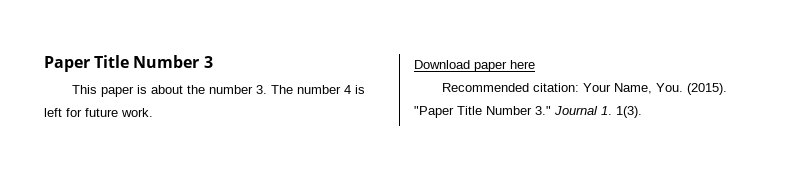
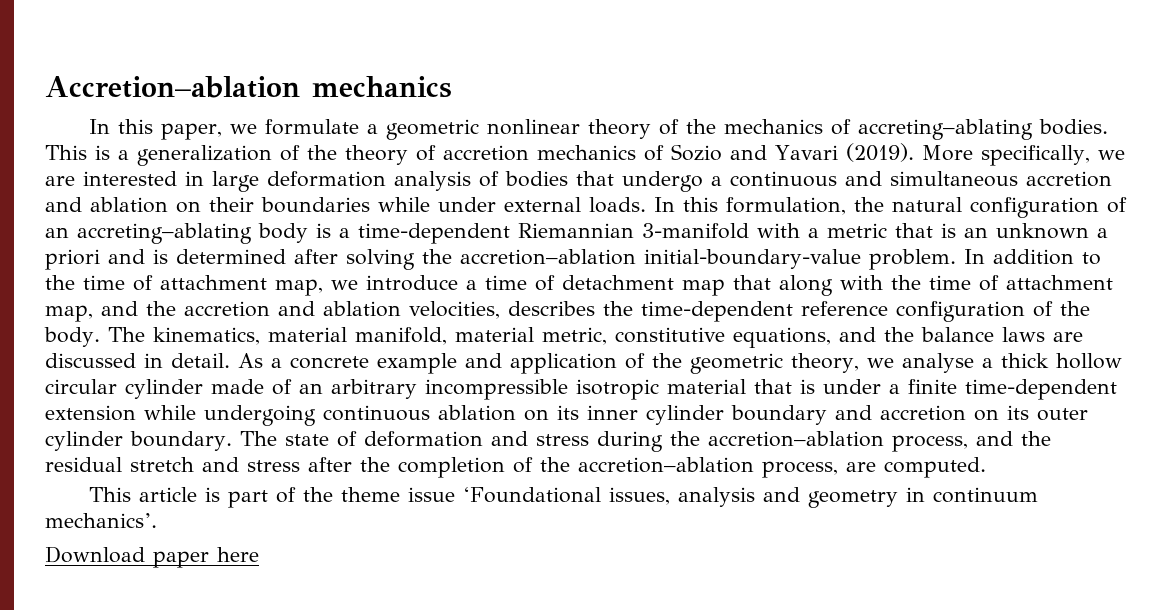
[44,55,213,72] [71,85,365,97] [44,108,153,117] [414,60,535,72] [441,83,727,95] [414,106,642,118] Paper Title Number 3 // This paper is about the number 3. The number 4 is left for future work. // Download paper here // Recommended citation: Your Name, You. (2015). "Paper Title Number 3." Journal 1. 1(3). -> [45,76,452,98] [89,119,1109,140] [45,143,1125,166] [45,171,1112,192] [45,197,1127,218] [45,223,1108,244] [45,249,1101,270] [45,275,1113,296] [45,301,1090,322] [44,327,1083,348] [45,353,1122,374] [45,379,1117,400] [45,405,1088,426] [45,431,1051,452] [45,457,986,478] [89,487,1039,508] [45,513,157,528] [45,546,259,568] Accretion–ablation mechanics // In this paper, we formulate a geometric nonlinear theory of the mechanics of accreting–ablating bodies. This is a generalization of the theory of accretion mechanics of Sozio and Yavari (2019). More specifically, we are interested in large deformation analysis of bodies that undergo a continuous and simultaneous accretion and ablation on their boundaries while under external loads. In this formulation, the natural configuration of an accreting–ablating body is a time-dependent Riemannian 3-manifold with a metric that is an unknown a priori and is determined after solving the accretion–ablation initial-boundary-value problem. In addition to the time of attachment map, we introduce a time of detachment map that along with the time of attachment map, and the accretion and ablation velocities, describes the time-dependent reference configuration of the body. The kinematics, material manifold, material metric, constitutive equations, and the balance laws are discussed in detail. As a concrete example and application of the geometric theory, we analyse a thick hollow circular cylinder made of an arbitrary incompressible isotropic material that is under a finite time-dependent extension while undergoing continuous ablation on its inner cylinder boundary and accretion on its outer cylinder boundary. The state of deformation and stress during the accretion–ablation process, and the residual stretch and stress after the completion of the accretion–ablation process, are computed. // This article is part of the theme issue ‘Foundational issues, analysis and geometry in continuum mechanics’. // Download paper here

